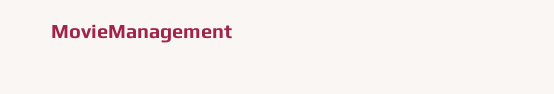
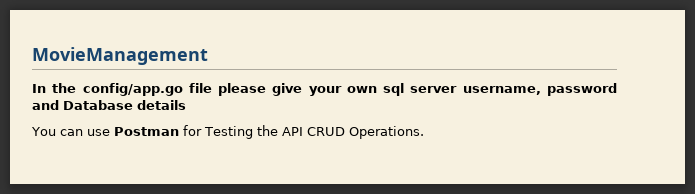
(232, 33) none -> [32,83,617,96] [32,100,186,110] [31,125,424,139] // In the config/app.go file please give your own sql server username, password and Database details // You can use Postman for Testing the API CRUD Operations.

